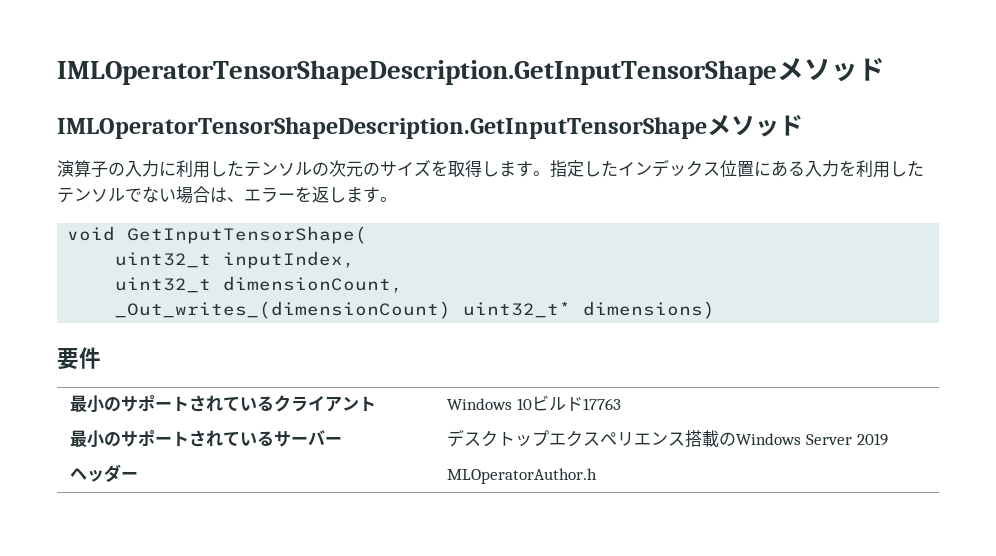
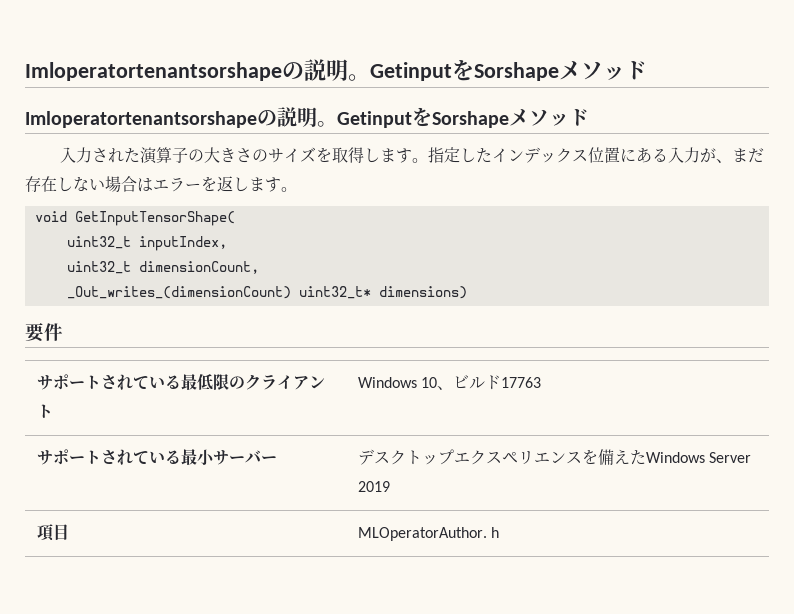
[57,58,885,85] [57,115,803,139] [57,160,363,178] IMLOperatorTensorShapeDescription.GetInputTensorShapeメソッド // IMLOperatorTensorShapeDescription.GetInputTensorShapeメソッド // 演算子の入力に利用したテンソルの次元 -> [25,59,647,81] [25,107,589,128] [60,147,253,164] Imloperatortenantsorshapeの説明。GetinputをSorshapeメソッド // Imloperatortenantsorshapeの説明。GetinputをSorshapeメソッド // 入力された演算子の大きさ
[839,160,924,178] [57,187,142,203] を利用したテンソルで -> [700,148,765,163] [25,176,73,192] が、まだ存在し
[227,197,244,202] 、 -> (153, 185) none
[70,394,275,413] 最小のサポートされている -> [36,374,245,390] サポートされている最低限の
(533, 404) none -> [437,386,454,390] 、
[70,429,275,448] 最小のサポートされている -> [36,449,215,465] サポートされている最小
[685,430,737,448] 搭載の -> [581,449,646,465] を備えた
[70,464,139,482] [447,468,598,484] ヘッダー | MLOperatorAuthor.h -> [36,524,69,541] [357,527,500,541] 項目 | MLOperatorAuthor. h

